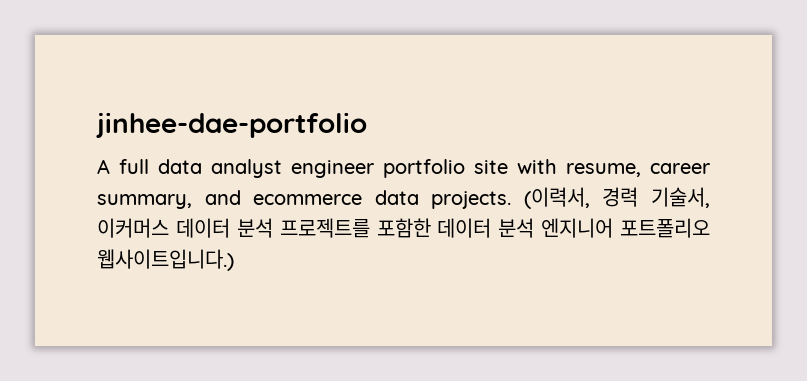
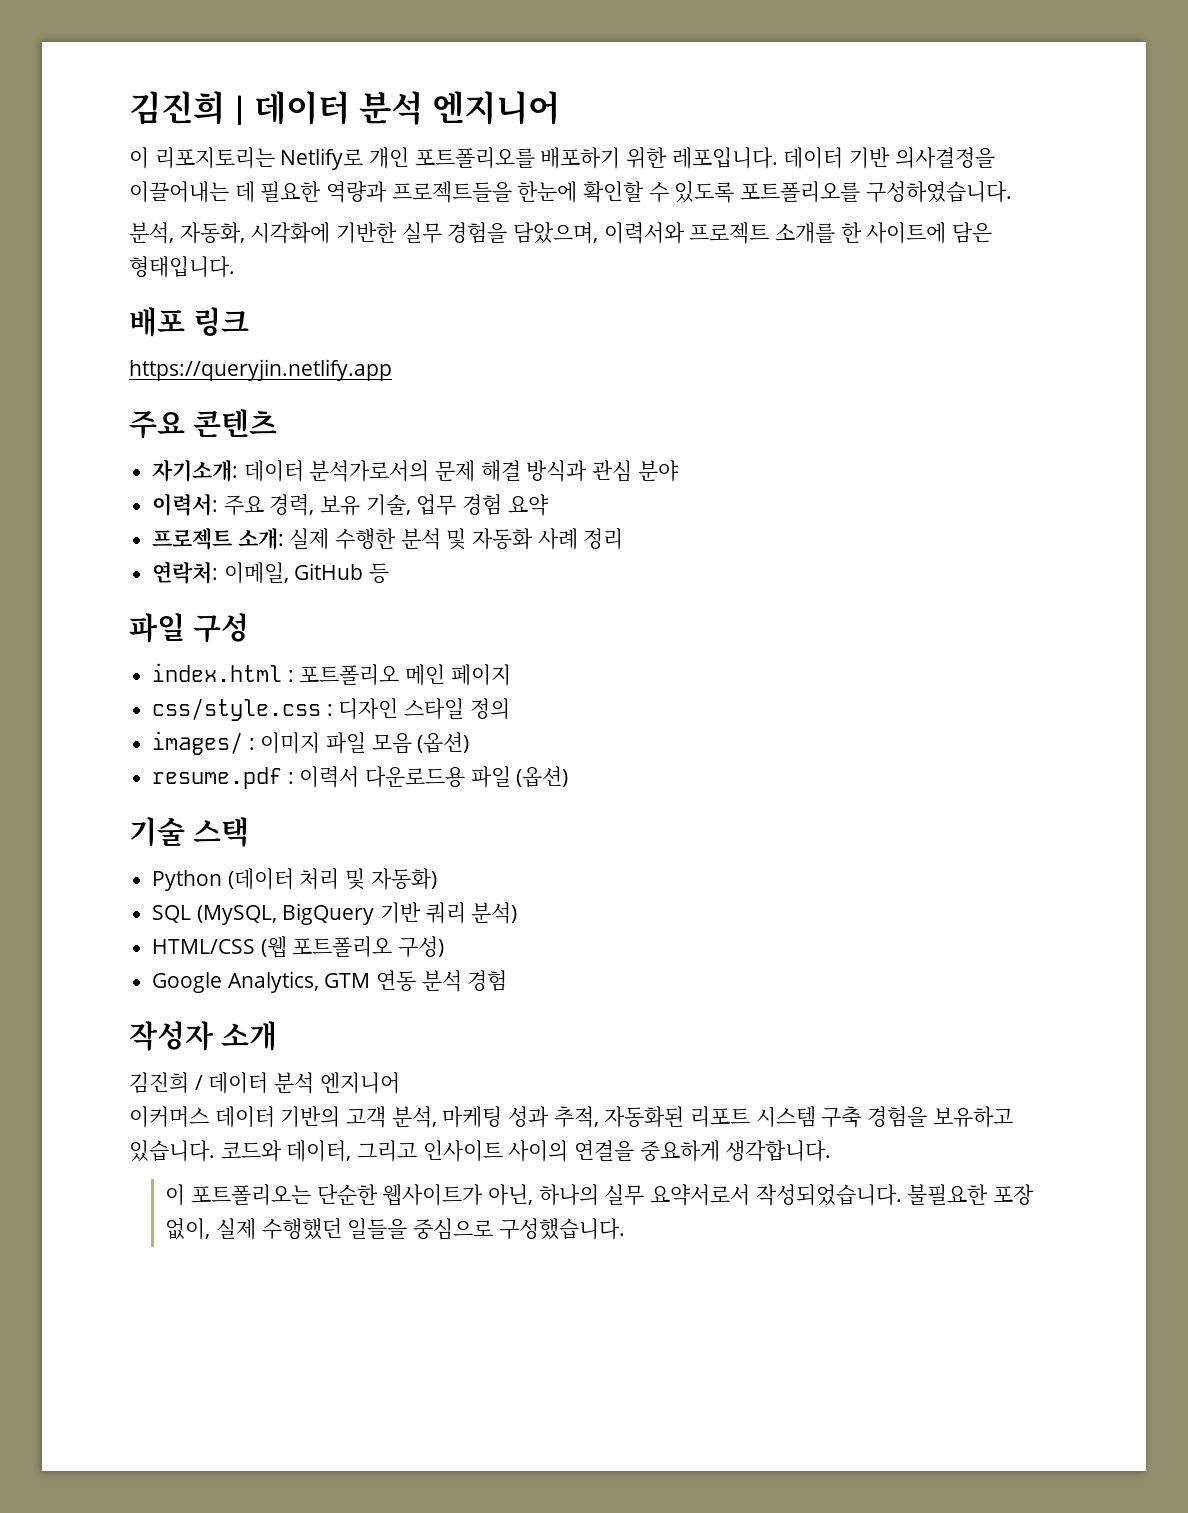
[96,112,367,138] [97,159,710,178] [97,187,710,209] [97,218,710,238] [97,249,234,271] jinhee-dae-portfolio // A full data analyst engineer portfolio site with resume, career summary, and ecommerce data projects. (이력서, 경력 기술서, 이커머스 데이터 분석 프로젝트를 포함한 데이터 분석 엔지니어 포트폴리오 웹사이트입니다.) -> [129,91,561,125] [129,147,995,170] [129,181,1012,203] [129,222,993,244] [129,256,235,278] [129,307,249,337] [129,359,392,381] [129,409,277,439] [152,459,679,482] [152,493,549,516] [152,528,624,550] [152,561,390,584] [129,613,249,643] [152,663,511,686] [152,698,510,721] [152,731,470,755] [152,766,569,789] [129,817,249,847] [152,868,437,891] [152,902,518,925] [152,936,445,958] [152,970,508,993] [129,1021,277,1051] [129,1072,400,1094] [129,1106,1013,1128] [129,1140,832,1162] [165,1184,1034,1206] [165,1218,625,1240] 김진희 | 데이터 분석 엔지니어 // 이 리포지토리는 Netlify로 개인 포트폴리오를 배포하기 위한 레포입니다. 데이터 기반 의사결정을 이끌어내는 데 필요한 역량과 프로젝트들을 한눈에 확인할 수 있도록 포트폴리오를 구성하였습니다. // 분석, 자동화, 시각화에 기반한 실무 경험을 담았으며, 이력서와 프로젝트 소개를 한 사이트에 담은 형태입니다. // 배포 링크 // https://queryjin.netlify.app // 주요 콘텐츠 // 자기소개: 데이터 분석가로서의 문제 해결 방식과 관심 분야 // 이력서: 주요 경력, 보유 기술, 업무 경험 요약 // 프로젝트 소개: 실제 수행한 분석 및 자동화 사례 정리 // 연락처: 이메일, GitHub 등 // 파일 구성 // index.html : 포트폴리오 메인 페이지 // css/style.css : 디자인 스타일 정의 // images/ : 이미지 파일 모음 (옵션) // resume.pdf : 이력서 다운로드용 파일 (옵션) // 기술 스택 // Python (데이터 처리 및 자동화) // SQL (MySQL, BigQuery 기반 쿼리 분석) // HTML/CSS (웹 포트폴리오 구성) // Google Analytics, GTM 연동 분석 경험 // 작성자 소개 // 김진희 / 데이터 분석 엔지니어 // 이커머스 데이터 기반의 고객 분석, 마케팅 성과 추적, 자동화된 리포트 시스템 구축 경험을 보유하고 있습니다. 코드와 데이터, 그리고 인사이트 사이의 연결을 중요하게 생각합니다. // 이 포트폴리오는 단순한 웹사이트가 아닌, 하나의 실무 요약서로서 작성되었습니다. 불필요한 포장 없이, 실제 수행했던 일들을 중심으로 구성했습니다.

